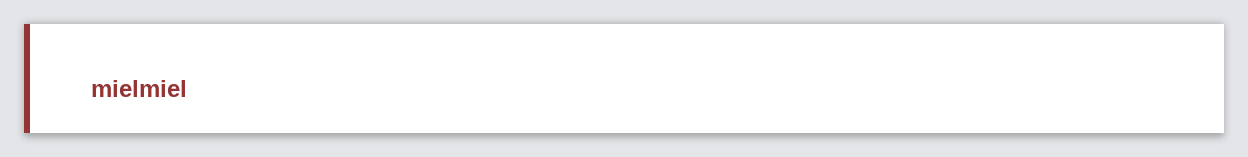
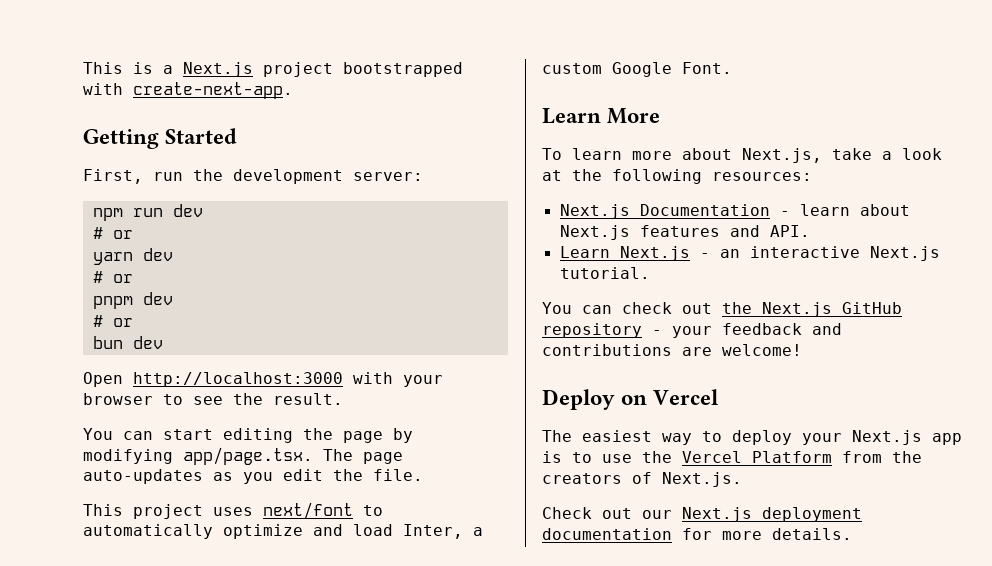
[91,80,187,97] mielmiel -> [83,62,463,77] [83,82,293,99] [83,128,238,149] [83,169,423,184] [92,204,203,221] [92,227,133,239] [92,248,173,265] [92,271,133,283] [92,292,173,309] [92,315,133,327] [92,336,163,349] [83,372,443,387] [83,393,343,405] [83,428,413,443] [83,447,403,465] [83,469,423,484] [83,502,383,520] [83,524,483,539] [542,62,732,77] [542,108,661,124] [542,148,942,163] [542,169,812,184] [559,204,910,219] [559,225,810,240] [559,246,940,261] [559,267,650,279] [542,302,902,317] [542,323,842,338] [542,344,802,356] [542,389,720,410] [542,430,962,445] [542,451,922,463] [542,472,742,487] [542,507,862,522] [542,528,852,540] This is a Next.js project bootstrapped with create-next-app. // Getting Started // First, run the development server: // npm run dev // # or // yarn dev // # or // pnpm dev // # or // bun dev // Open http://localhost:3000 with your browser to see the result. // You can start editing the page by modifying app/page.tsx. The page auto-updates as you edit the file. // This project uses next/font to automatically optimize and load Inter, a custom Google Font. // Learn More // To learn more about Next.js, take a look at the following resources: // Next.js Documentation - learn about Next.js features and API. // Learn Next.js - an interactive Next.js tutorial. // You can check out the Next.js GitHub repository - your feedback and contributions are welcome! // Deploy on Vercel // The easiest way to deploy your Next.js app is to use the Vercel Platform from the creators of Next.js. // Check out our Next.js deployment documentation for more details.

